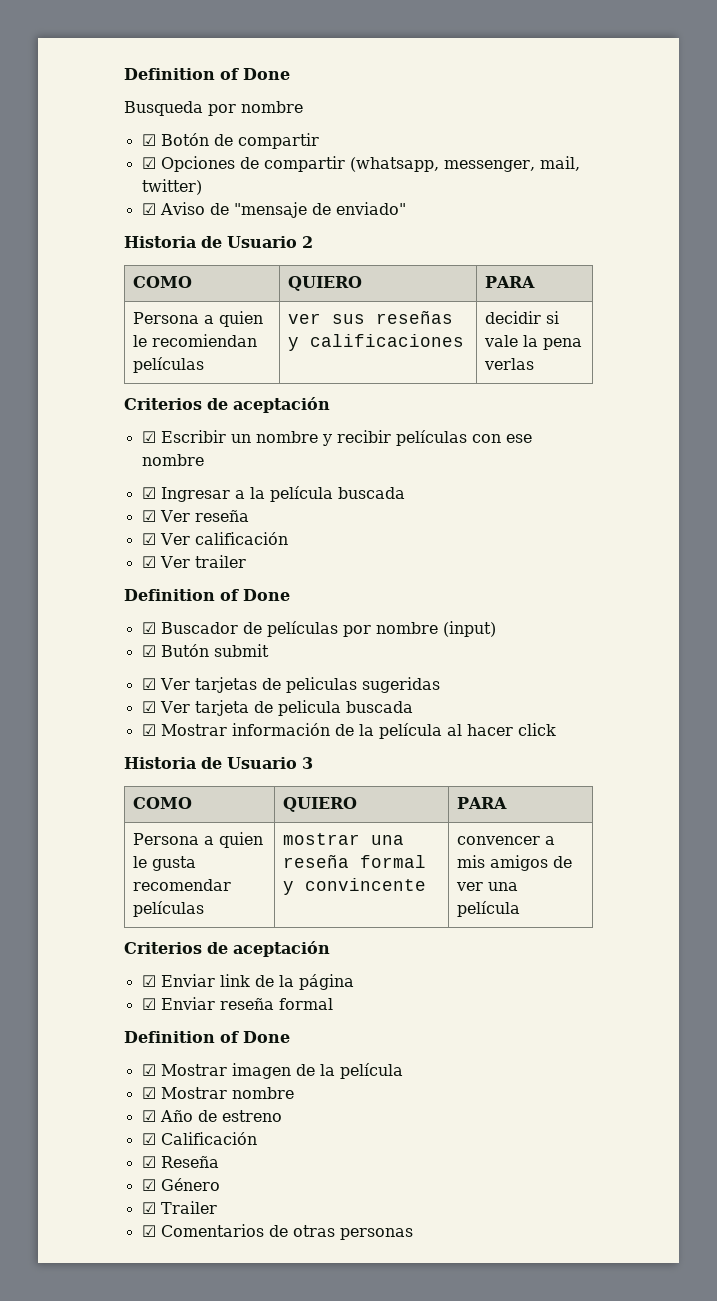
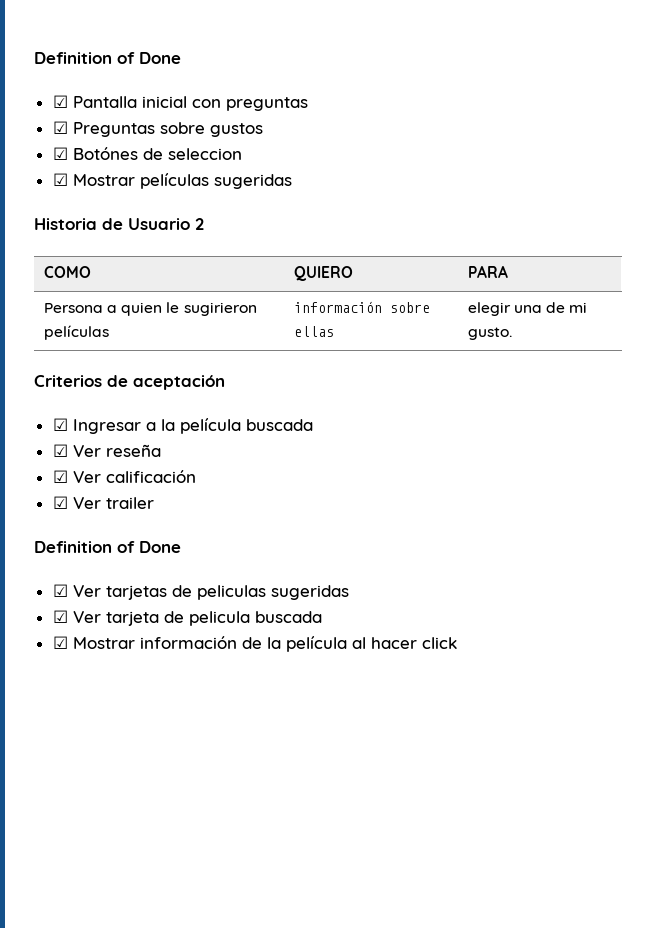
[124,68,290,80] [124,101,303,116] [141,133,319,149] [141,156,580,172] [141,179,202,195] [141,202,406,218] Definition of Done // Busqueda por nombre // ☑ Botón de compartir // ☑ Opciones de compartir (whatsapp, messenger, mail, twitter) // ☑ Aviso de "mensaje de enviado" -> [34,52,181,64] [52,95,308,111] [52,121,263,137] [52,147,242,160] [52,173,292,189] Definition of Done // ☑ Pantalla inicial con preguntas // ☑ Preguntas sobre gustos // ☑ Botónes de seleccion // ☑ Mostrar películas sugeridas
[152,334,258,347] [133,357,205,373] [288,310,454,324] [288,334,465,351] [485,311,560,324] [484,335,583,350] [484,358,535,370] [124,397,330,413] [141,430,532,446] [141,454,204,466] recomiendan películas | ver sus reseñas y calificaciones | decidir si vale la pena verlas // Criterios de aceptación // ☑ Escribir un nombre y recibir películas con ese nombre -> [183,302,257,316] [43,325,109,340] [293,301,430,313] [293,326,334,337] [467,302,588,316] [467,327,512,340] [34,375,225,390] sugirieron películas | información sobre ellas | elegir una de mi gusto. // Criterios de aceptación
[141,621,496,637] [141,644,269,657] // ☑ Buscador de películas por nombre (input) // ☑ Butón submit -> (181, 547) none
[124,757,313,769] [133,797,193,809] [283,797,358,812] [457,797,508,809] [133,832,264,848] [133,856,197,871] [133,879,232,891] [133,901,205,917] [283,833,405,845] [283,854,427,868] [283,878,427,895] [457,836,556,845] [457,855,573,871] [456,882,519,891] [457,901,521,917] [124,941,330,957] [141,974,354,990] [141,997,333,1010] [124,1031,290,1043] [141,1063,403,1079] [141,1087,294,1099] [141,1110,282,1122] [141,1132,257,1145] [141,1156,219,1168] [141,1178,220,1191] [141,1201,217,1214] [141,1224,413,1240] // Historia de Usuario 3 // COMO | QUIERO | PARA // Persona a quien le gusta recomendar películas | mostrar una reseña formal y convincente | convencer a mis amigos de ver una película // Criterios de aceptación // ☑ Enviar link de la página // ☑ Enviar reseña formal // Definition of Done // ☑ Mostrar imagen de la película // ☑ Mostrar nombre // ☑ Año de estreno // ☑ Calificación // ☑ Reseña // ☑ Género // ☑ Trailer // ☑ Comentarios de otras personas -> (457, 643) none

